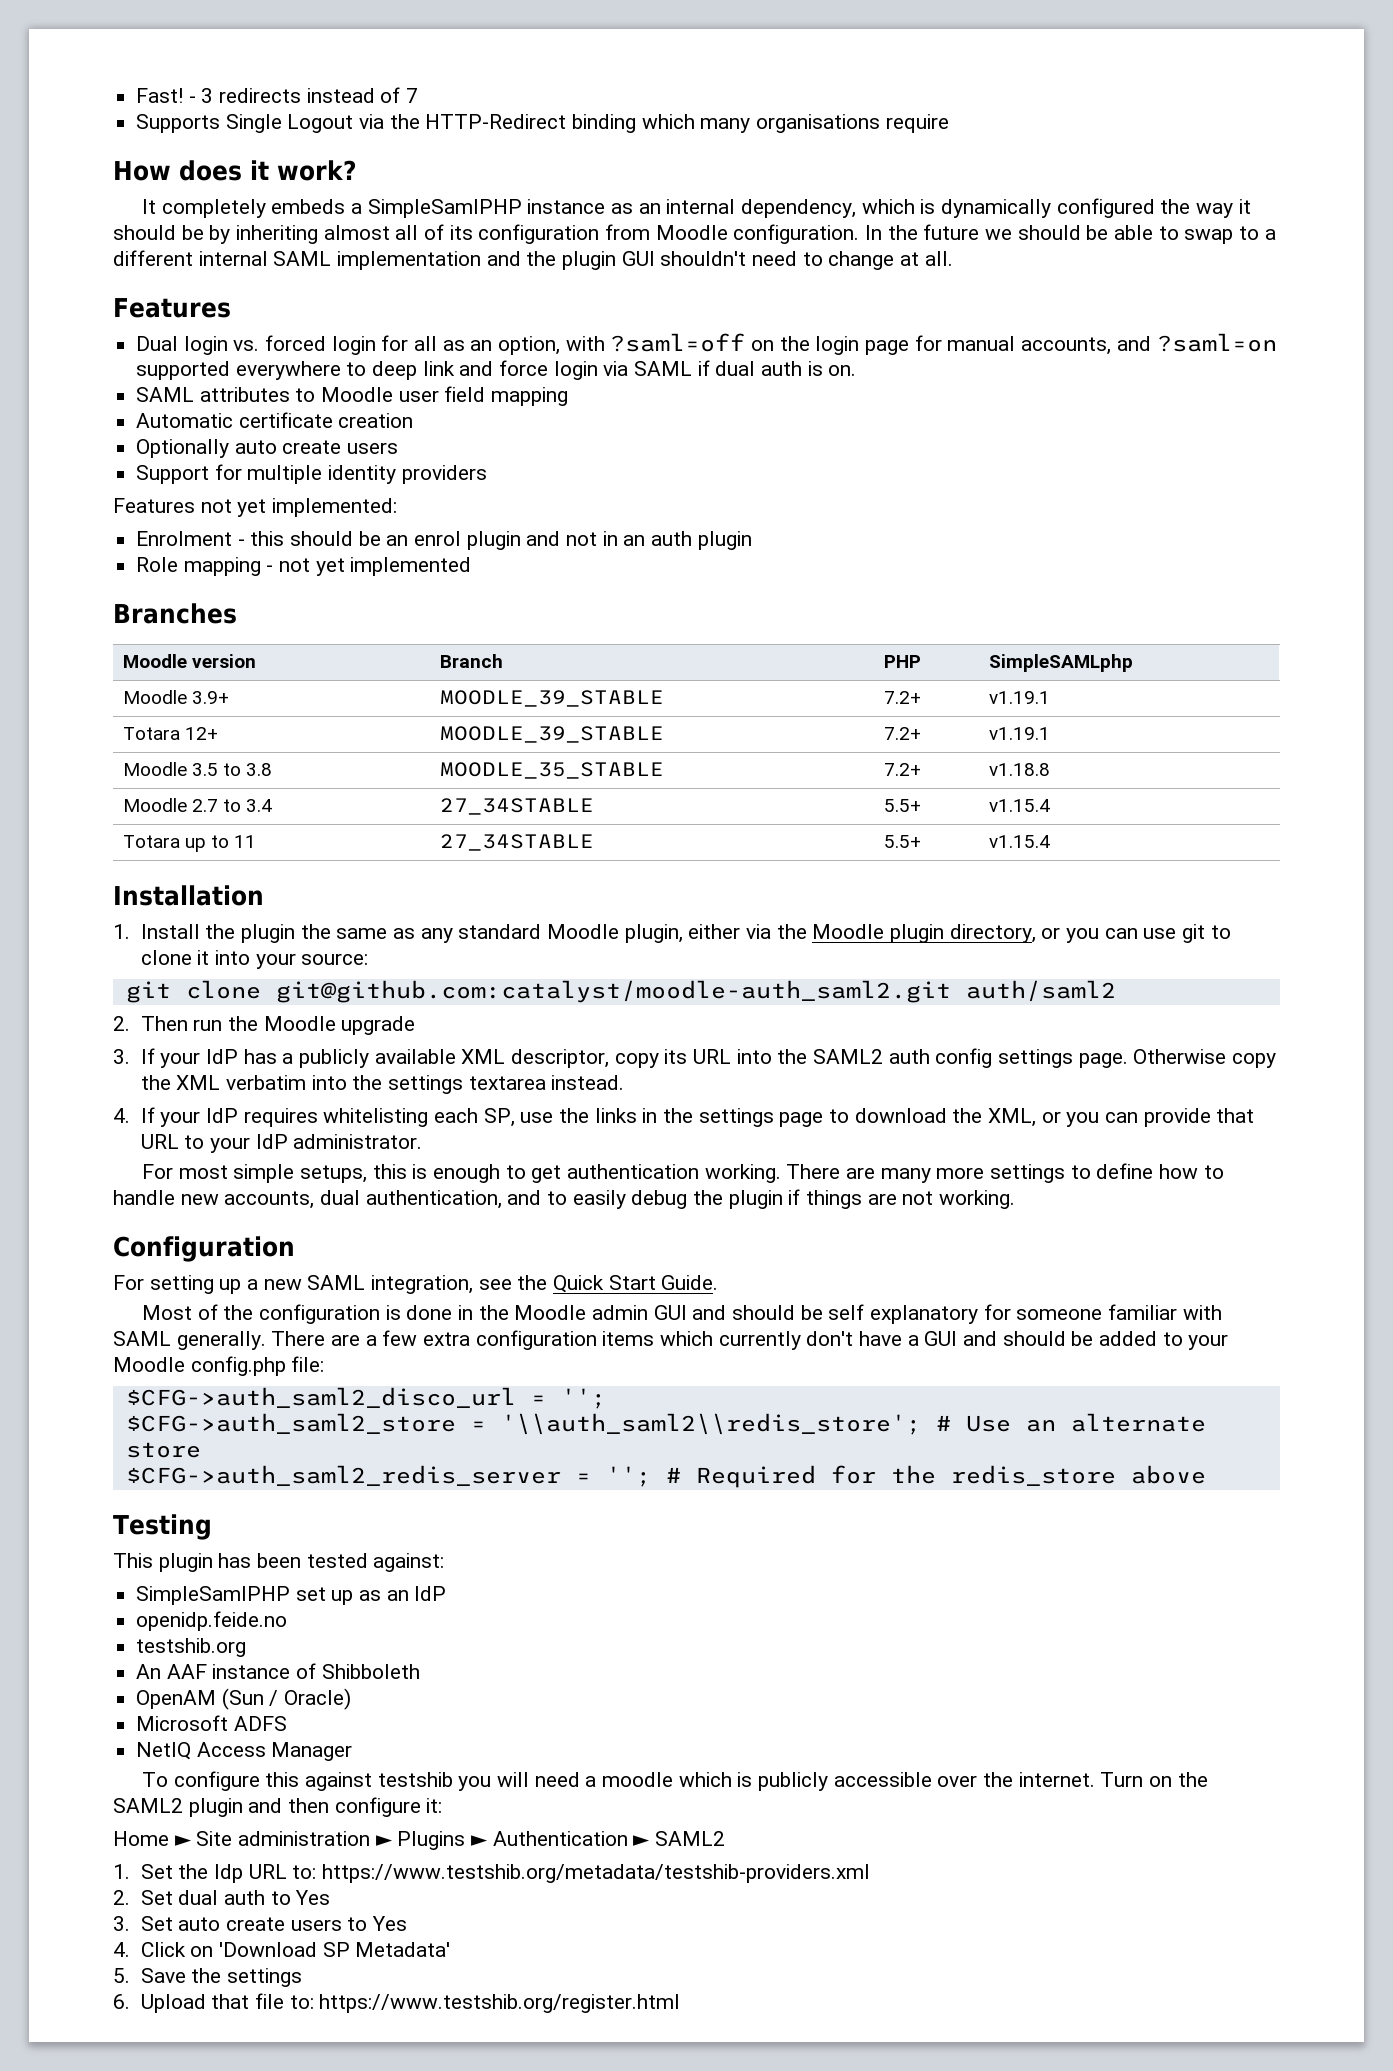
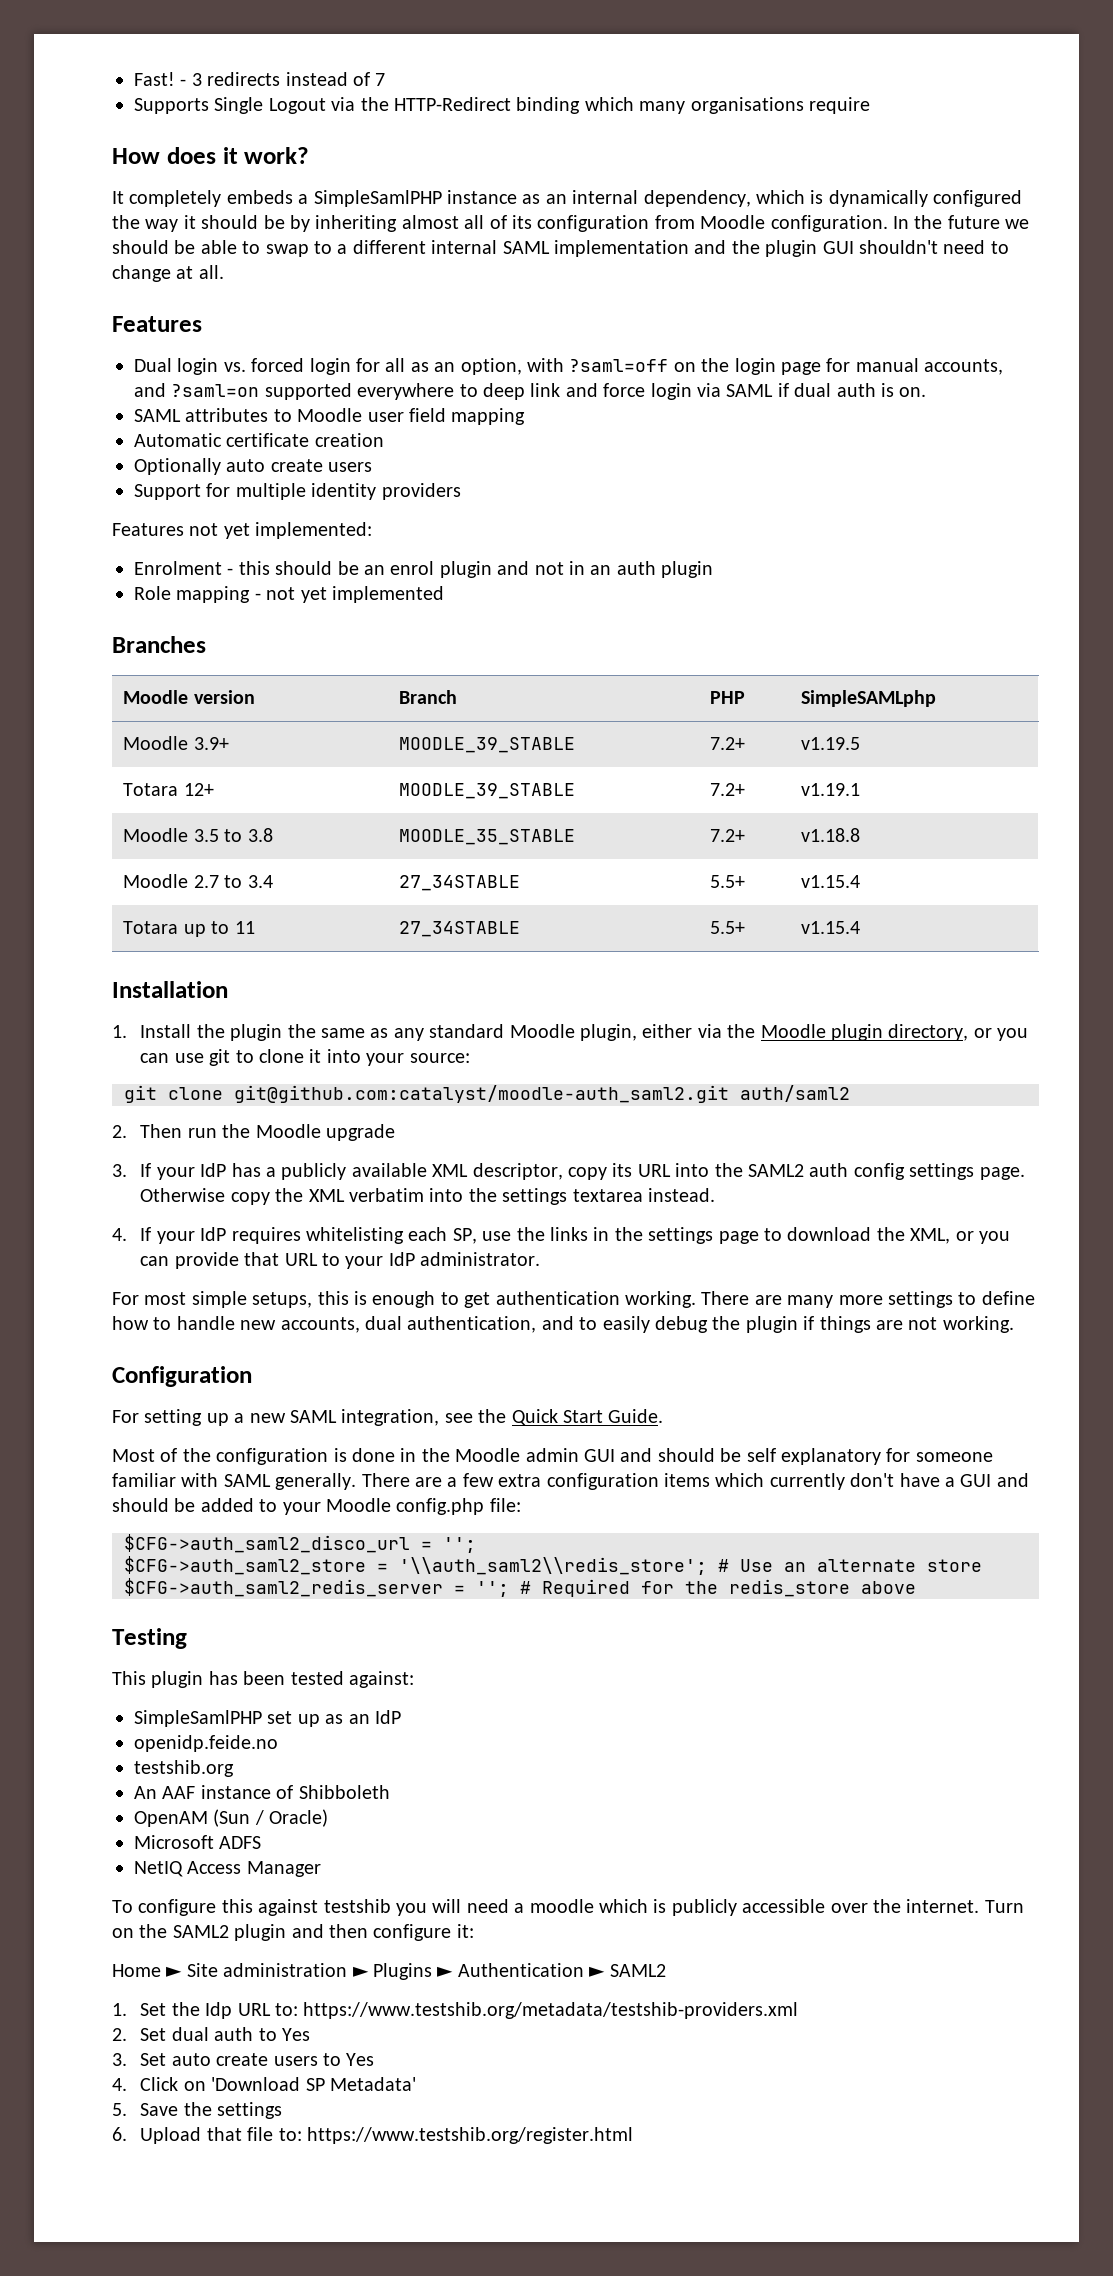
[989,691,1051,704] v1.19.1 -> [801,737,861,750] v1.19.5

